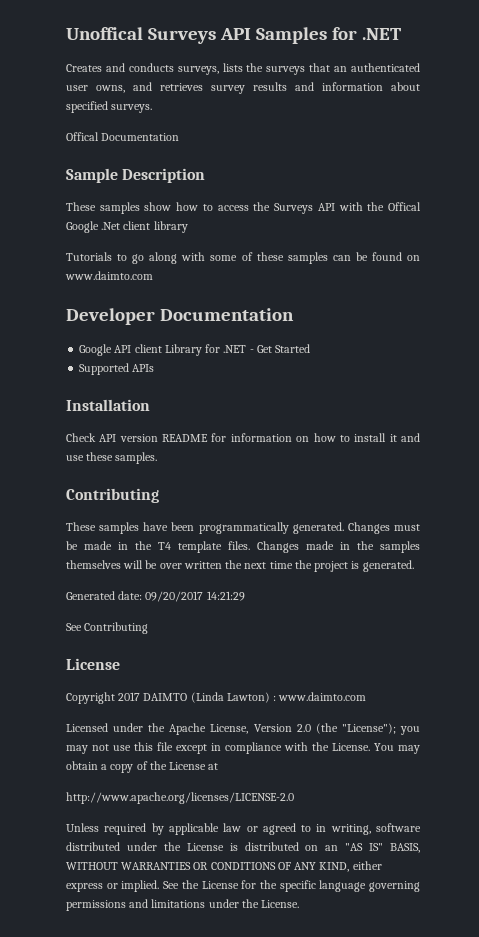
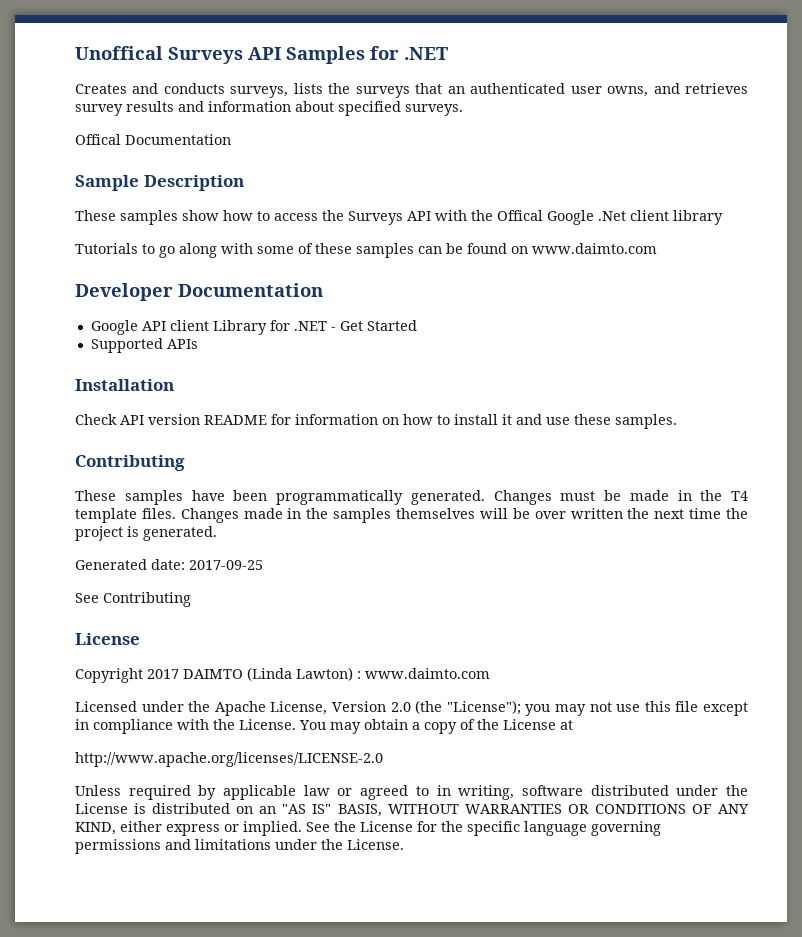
[145,591,245,602] 09/20/2017 14:21:29 -> [189,560,263,570] 2017-09-25

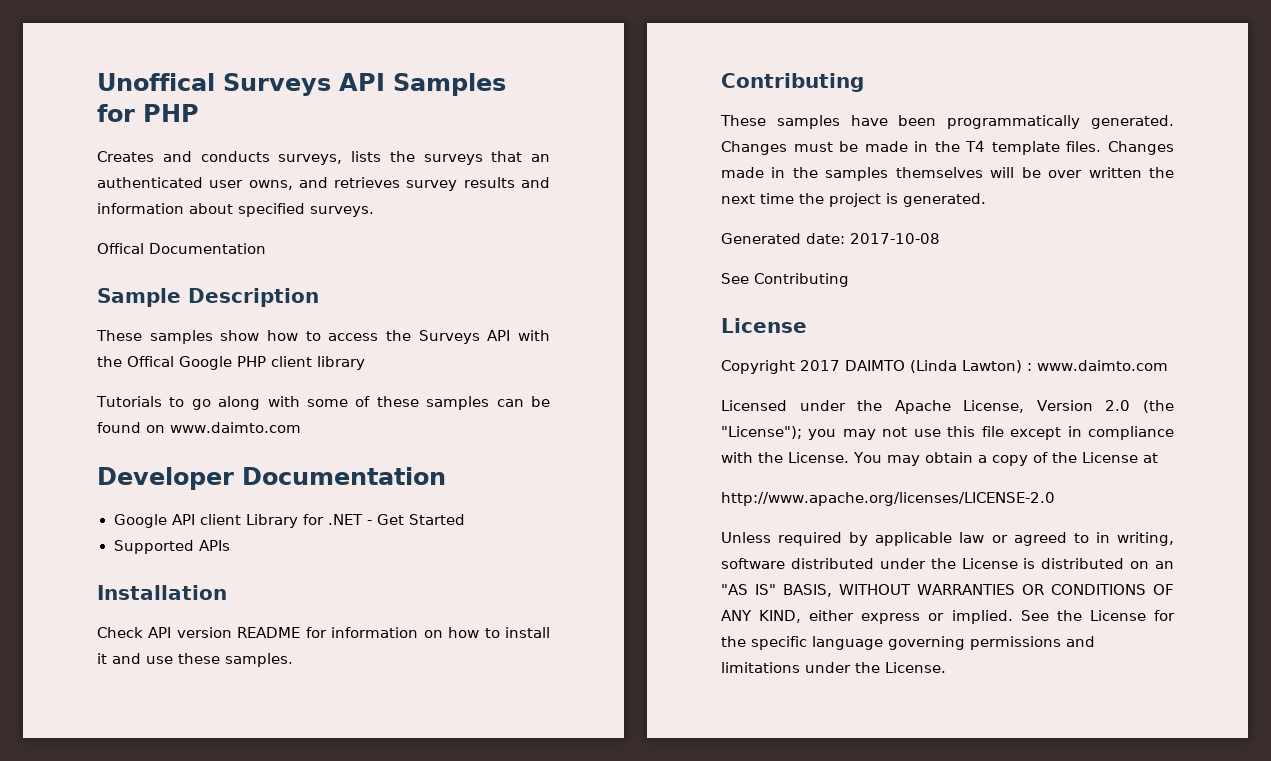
[404,47,448,60] .NET -> [143,104,199,122] PHP
[598,211,626,221] .Net -> [237,356,266,367] PHP
[189,560,263,570] 2017-09-25 -> [850,233,940,244] 2017-10-08

